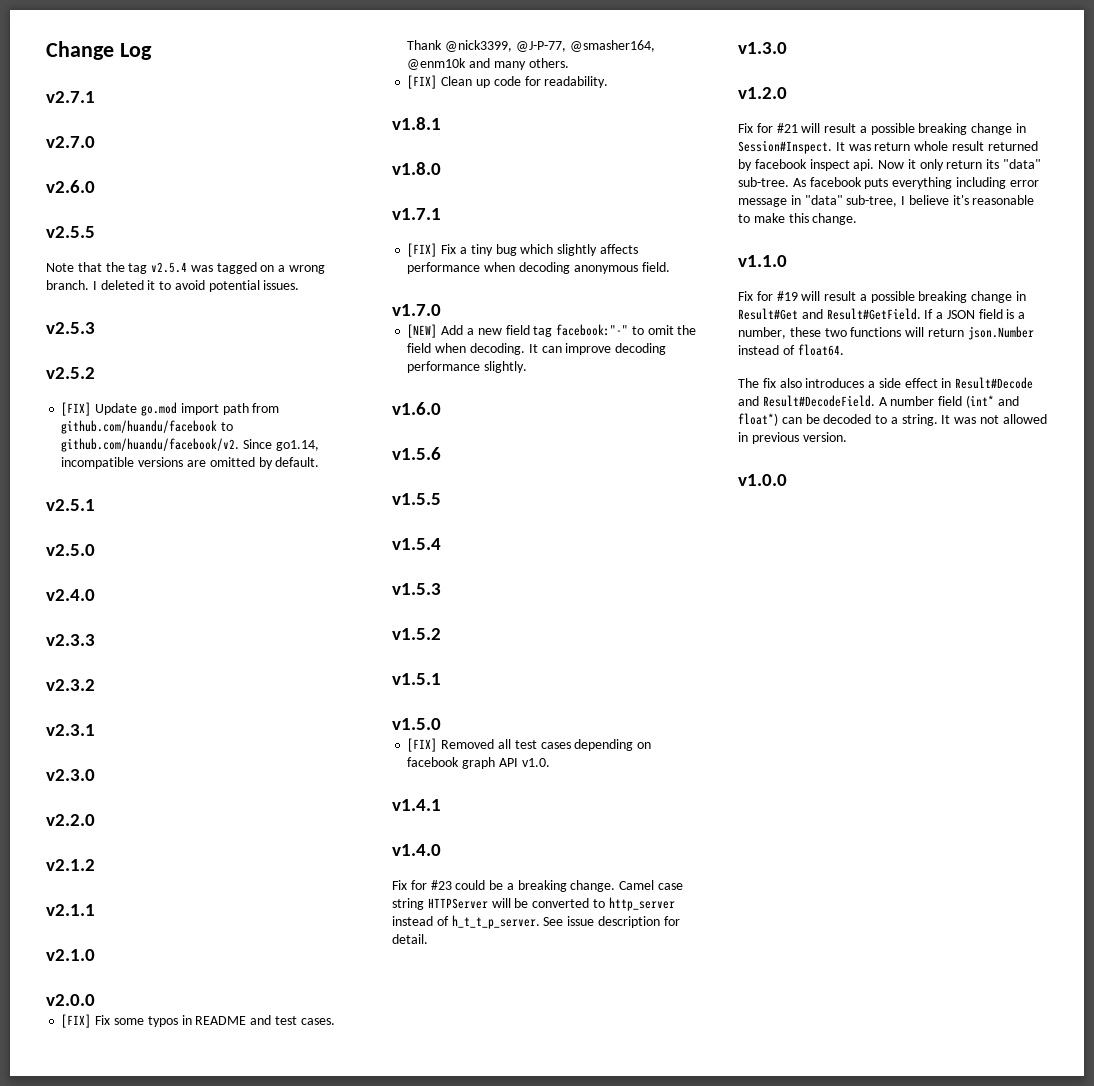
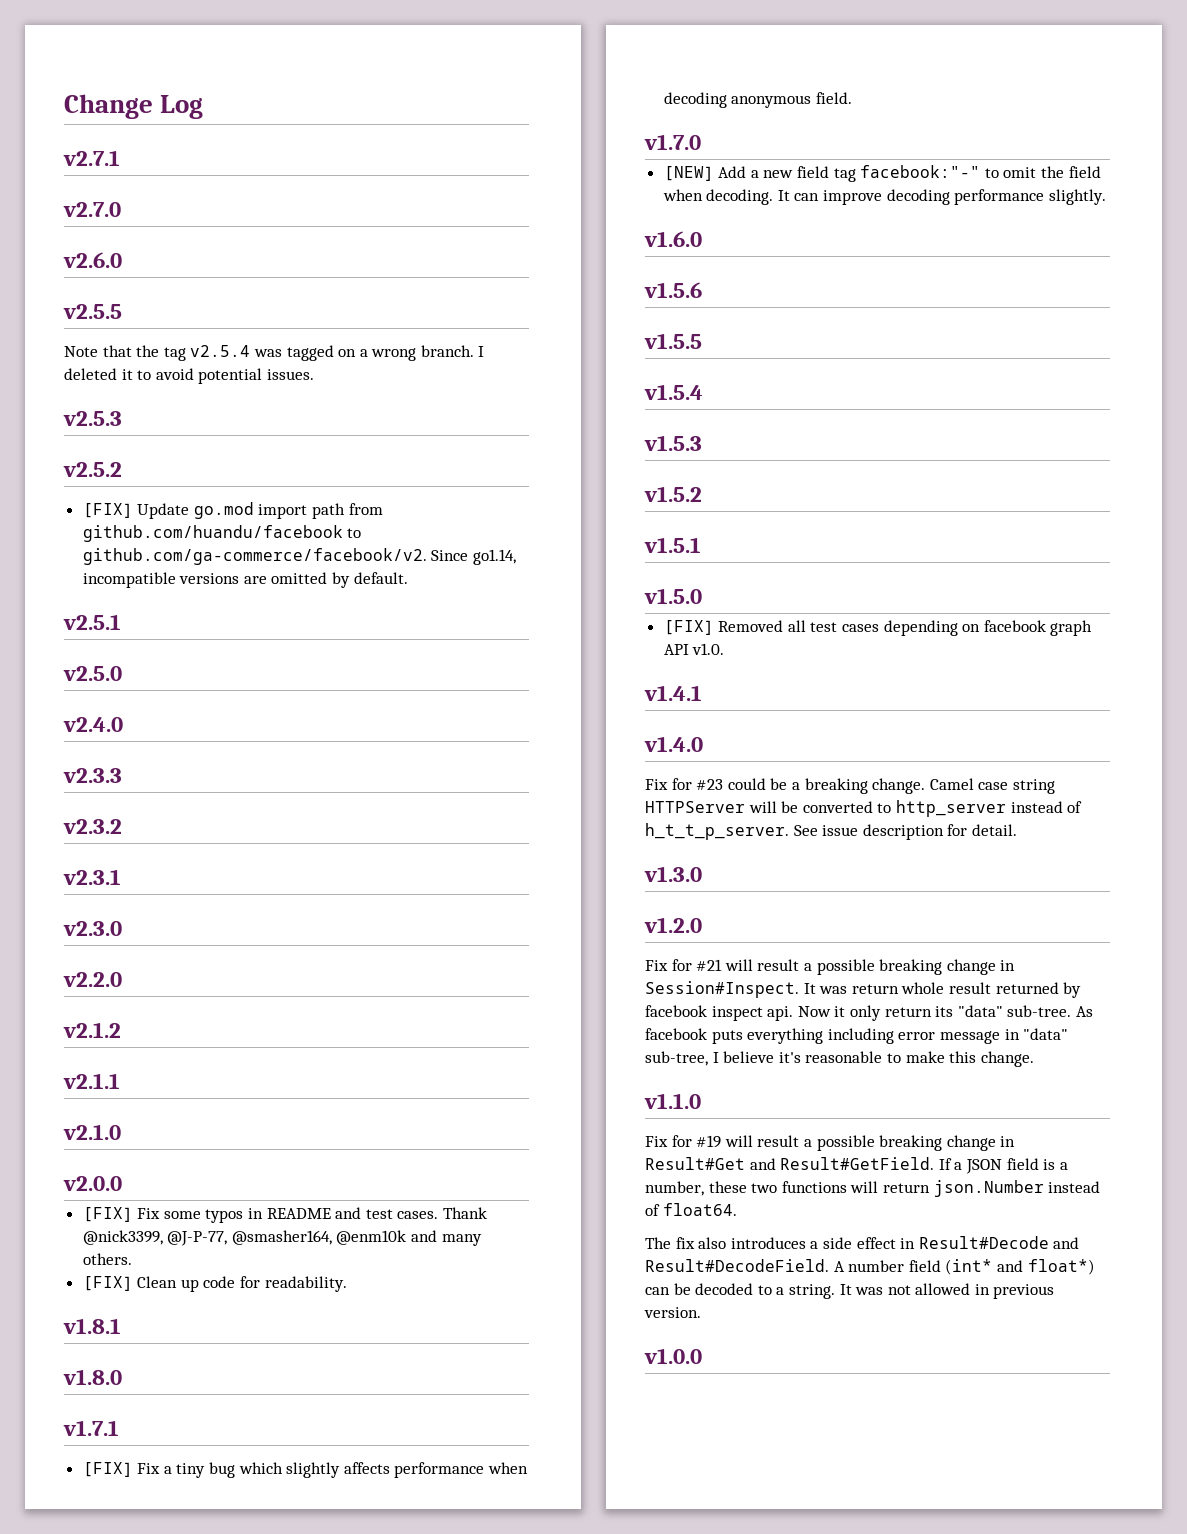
[61,438,240,452] github.com/huandu/facebook/v2. -> [82,548,427,565] github.com/ga-commerce/facebook/v2.

